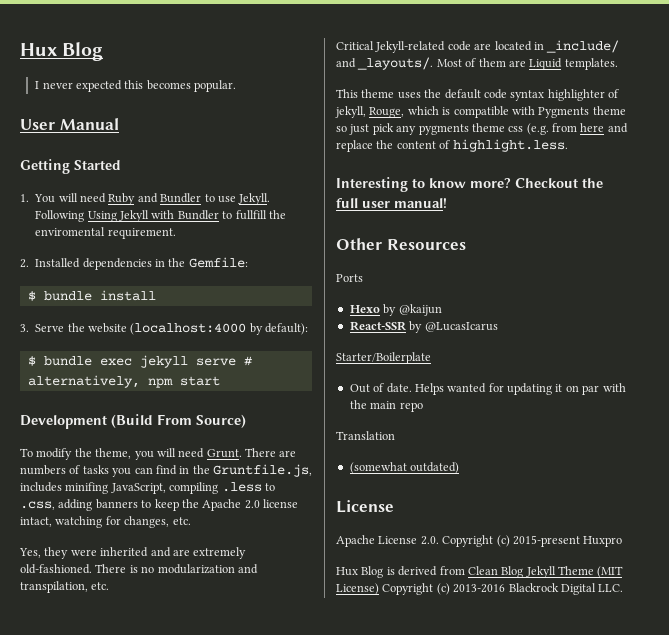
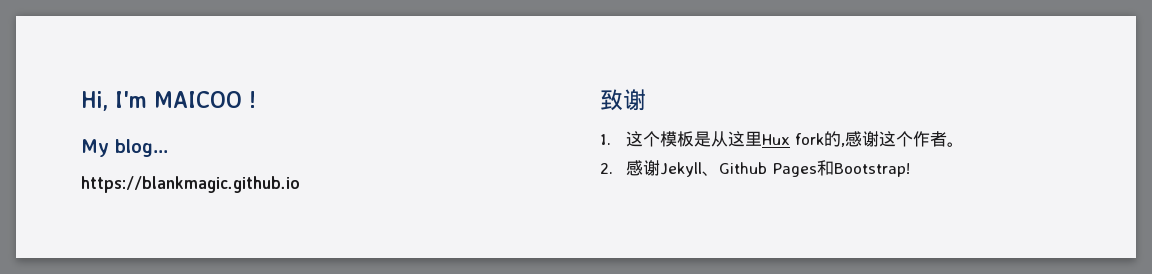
[20,42,104,61] [35,80,237,92] [20,118,119,130] [20,159,121,174] [20,193,271,205] [35,210,286,222] [35,227,176,239] [20,257,248,270] [27,290,156,301] [20,323,309,335] [27,355,252,368] [27,375,220,388] [20,414,246,429] [20,448,297,460] [20,464,312,477] [20,482,275,494] [20,499,298,511] [20,516,191,528] [19,547,247,559] [20,564,258,574] [20,581,110,593] [336,40,620,53] [336,57,618,70] [336,89,619,101] [335,106,626,118] [336,123,628,135] [336,139,568,152] [336,177,603,192] [336,198,447,209] [336,238,466,250] [336,274,363,282] [349,304,442,316] [349,321,498,333] [336,352,431,364] [349,383,626,395] [349,400,423,412] [336,431,395,440] [349,462,460,474] [336,500,394,513] [336,535,623,547] [336,566,624,578] [336,583,624,595] Hux Blog // I never expected this becomes popular. // User Manual // Getting Started // 1. You will need Ruby and Bundler to use Jekyll. Following Using Jekyll with Bundler to fullfill the enviromental requirement. // 2. Installed dependencies in the Gemfile: // $ bundle install // 3. Serve the website (localhost:4000 by default): // $ bundle exec jekyll serve # alternatively, npm start // Development (Build From Source) // To modify the theme, you will need Grunt. There are numbers of tasks you can find in the Gruntfile.js, includes minifing JavaScript, compiling .less to .css, adding banners to keep the Apache 2.0 license intact, watching for changes, etc. // Yes, they were inherited and are extremely old-fashioned. There is no modularization and transpilation, etc. // Critical Jekyll-related code are located in _include/ and _layouts/. Most of them are Liquid templates. // This theme uses the default code syntax highlighter of jekyll, Rouge, which is compatible with Pygments theme so just pick any pygments theme css (e.g. from here and replace the content of highlight.less. // Interesting to know more? Checkout the full user manual! // Other Resources // Ports // Hexo by @kaijun // React-SSR by @LucasIcarus // Starter/Boilerplate // Out of date. Helps wanted for updating it on par with the main repo // Translation // (somewhat outdated) // License // Apache License 2.0. Copyright (c) 2015-present Huxpro // Hux Blog is derived from Clean Blog Jekyll Theme (MIT License) Copyright (c) 2013-2016 Blackrock Digital LLC. -> [81,91,256,111] [81,139,168,157] [81,176,300,193] [600,89,646,111] [600,131,965,147] [600,160,911,177] Hi, I'm MAICOO ! // My blog... // https://blankmagic.github.io // 致谢 // 1.这个模板是从这里Hux fork的,感谢这个作者。 // 2.感谢Jekyll、Github Pages和Bootstrap!

